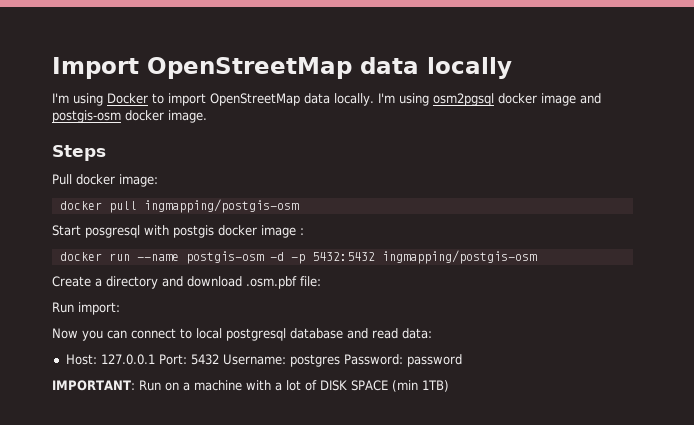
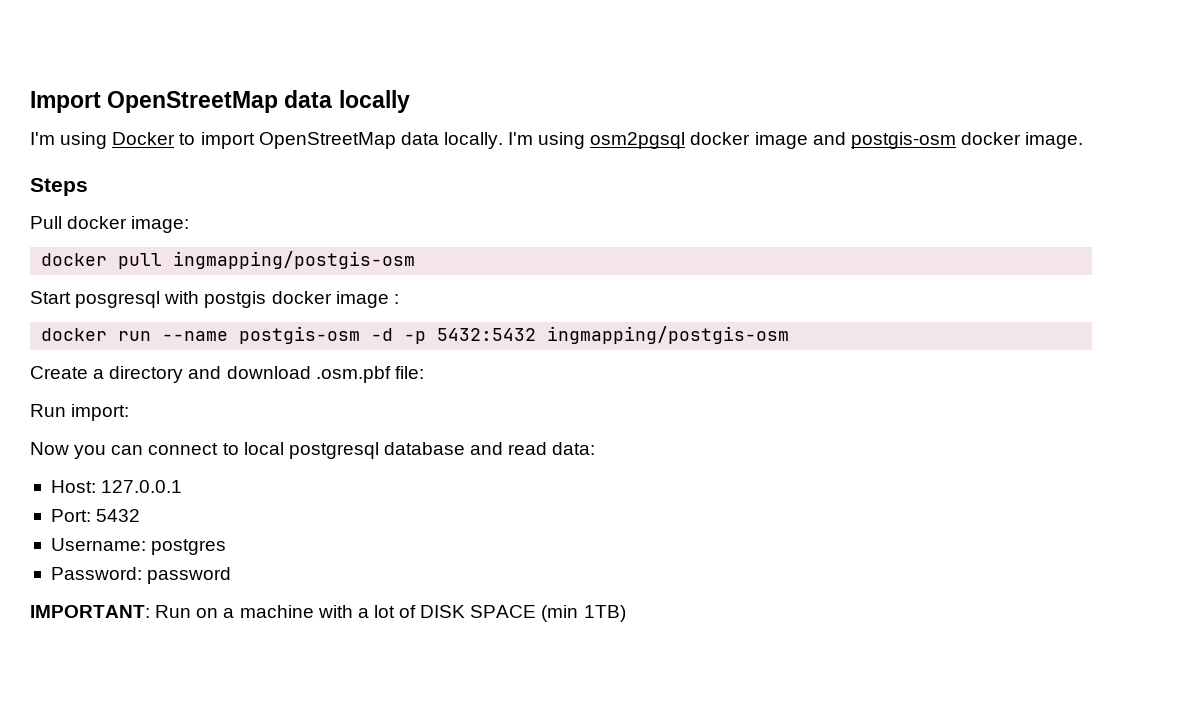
(155, 359) none -> (183, 486) //
(219, 359) none -> (141, 515) //
(340, 360) none -> (227, 547) //

